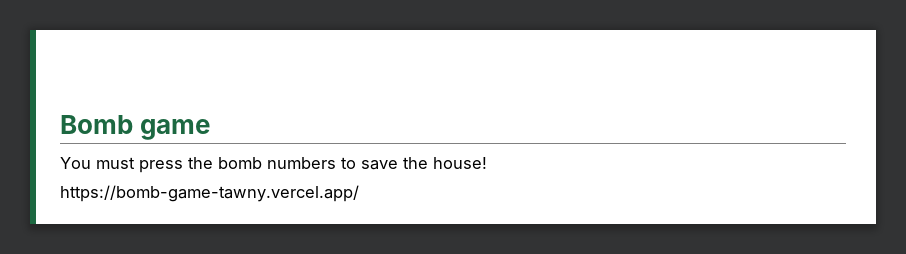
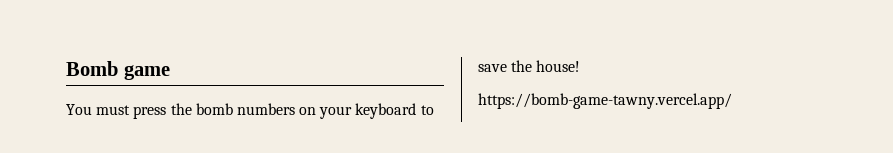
(336, 163) none -> [299,103,417,119] on your keyboard

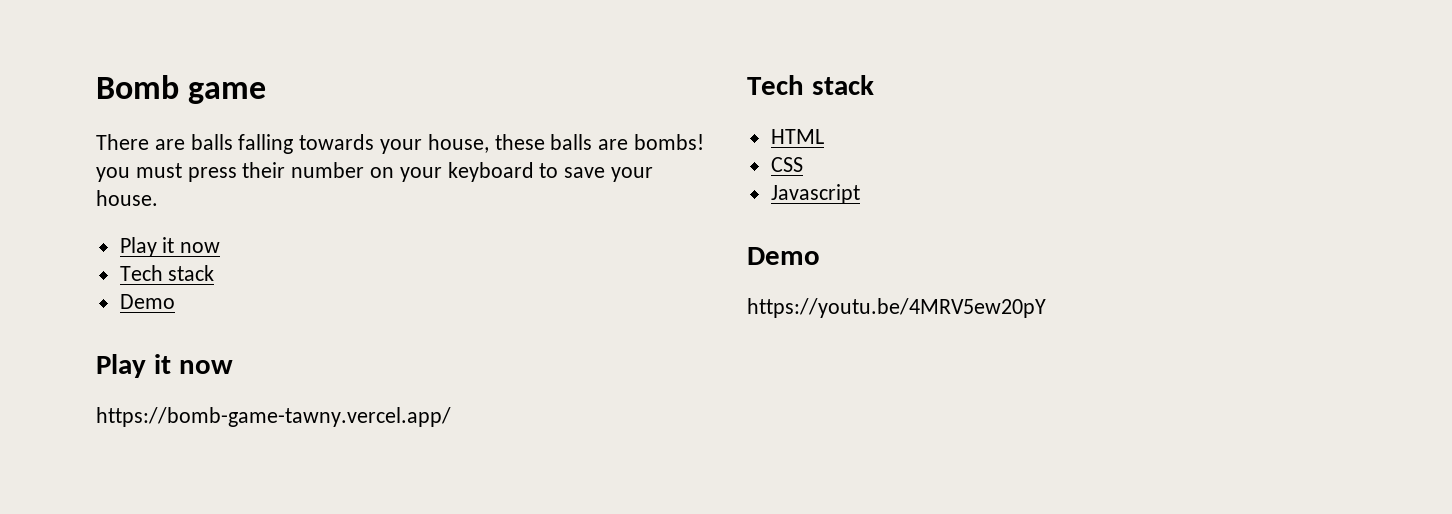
[66,103,295,119] You must press the bomb numbers -> [96,134,705,154] [96,162,365,182] There are balls falling towards your house, these balls are bombs! you must press their number
[511,60,581,72] [478,93,732,109] the house! // https://bomb-game-tawny.vercel.app/ -> [611,167,654,182] [96,190,158,206] [119,237,221,257] [119,265,215,281] [119,294,175,309] [96,354,233,378] [96,407,451,427] [747,75,874,95] [770,129,824,144] [770,157,803,172] [770,184,860,204] [747,247,820,265] [747,298,1046,318] your house. // Play it now // Tech stack // Demo // Play it now // https://bomb-game-tawny.vercel.app/ // Tech stack // HTML // CSS // Javascript // Demo // https://youtu.be/4MRV5ew20pY

